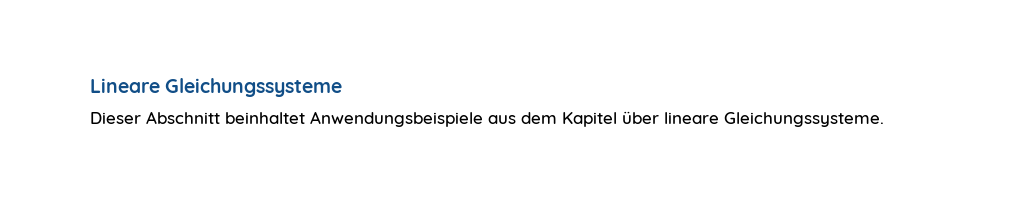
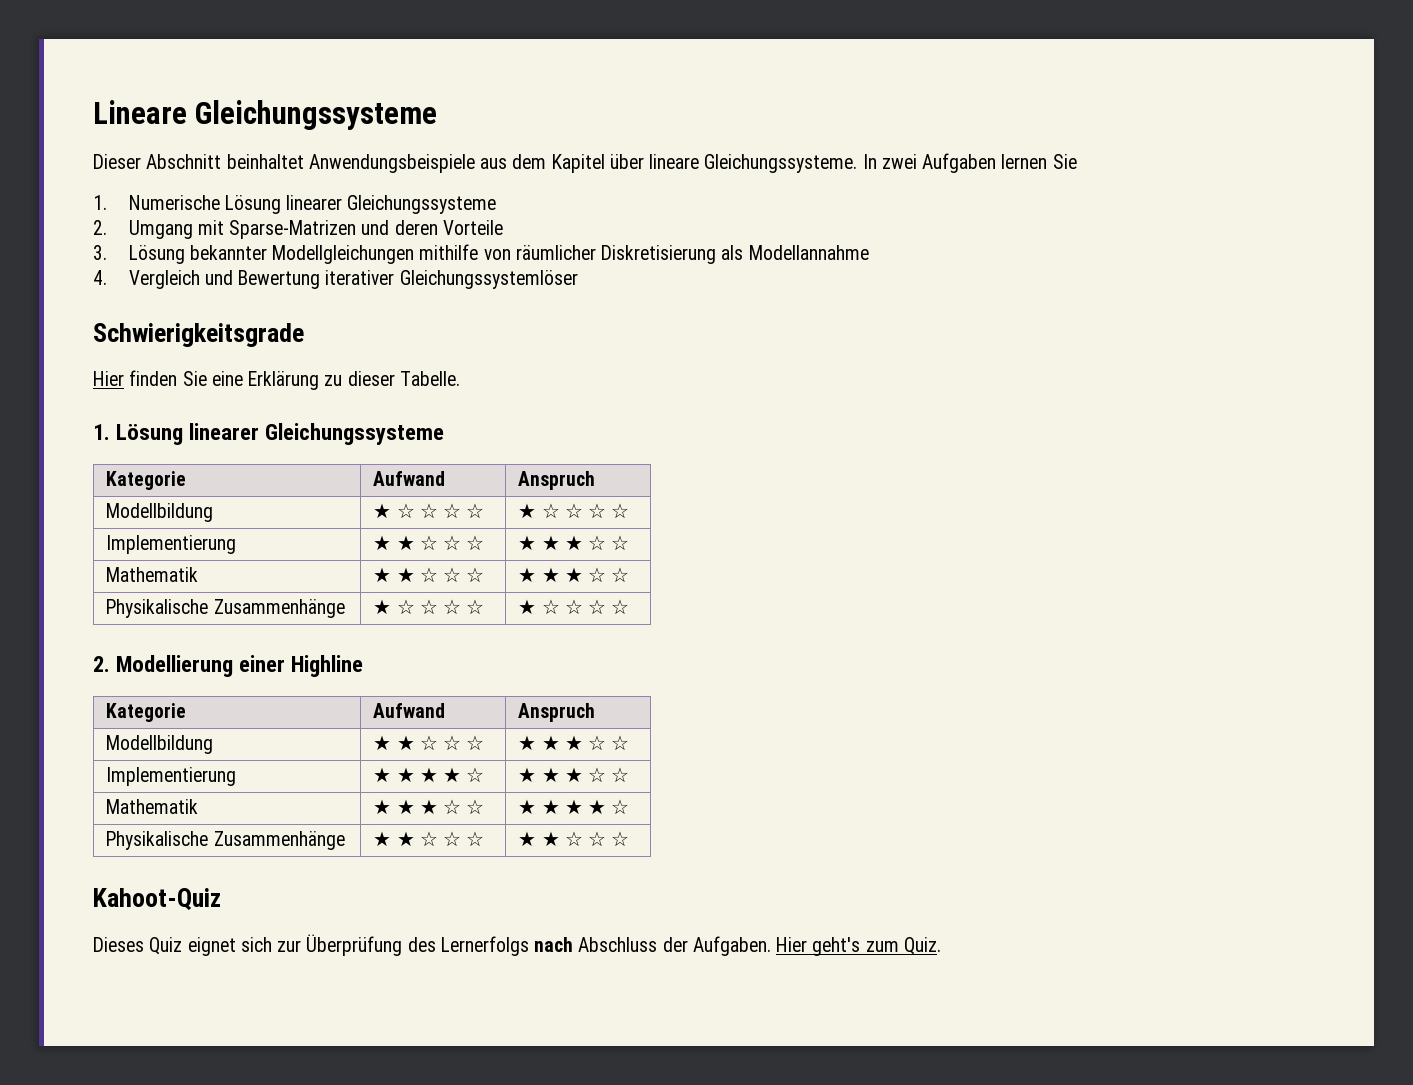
(884, 119) none -> [862,153,1077,173] [93,195,497,214] [93,220,503,239] [93,244,869,264] [93,270,578,289] [93,323,304,347] [93,370,460,390] [93,423,445,445] [106,471,187,490] [373,471,446,486] [518,471,596,490] [106,503,214,522] [373,503,485,519] [518,503,630,519] [106,535,237,554] [373,535,485,551] [518,535,630,551] [106,567,199,582] [373,567,485,583] [518,567,630,583] [106,599,345,618] [373,599,485,615] [518,599,630,615] [93,655,364,677] [106,703,187,722] [373,703,446,718] [518,703,596,722] [106,735,214,754] [373,735,485,751] [518,735,630,751] [106,767,237,786] [373,767,485,783] [518,767,630,783] [106,799,199,814] [373,799,485,815] [518,799,630,815] [106,831,345,850] [373,831,485,847] [518,831,630,847] [93,888,221,911] [93,934,941,956] In zwei Aufgaben lernen Sie // 1. Numerische Lösung linearer Gleichungssysteme // 2. Umgang mit Sparse-Matrizen und deren Vorteile // 3. Lösung bekannter Modellgleichungen mithilfe von räumlicher Diskretisierung als Modellannahme // 4. Vergleich und Bewertung iterativer Gleichungssystemlöser // Schwierigkeitsgrade // Hier finden Sie eine Erklärung zu dieser Tabelle. // 1. Lösung linearer Gleichungssysteme // Kategorie | Aufwand | Anspruch // Modellbildung | ★ ☆ ☆ ☆ ☆ | ★ ☆ ☆ ☆ ☆ // Implementierung | ★ ★ ☆ ☆ ☆ | ★ ★ ★ ☆ ☆ // Mathematik | ★ ★ ☆ ☆ ☆ | ★ ★ ★ ☆ ☆ // Physikalische Zusammenhänge | ★ ☆ ☆ ☆ ☆ | ★ ☆ ☆ ☆ ☆ // 2. Modellierung einer Highline // Kategorie | Aufwand | Anspruch // Modellbildung | ★ ★ ☆ ☆ ☆ | ★ ★ ★ ☆ ☆ // Implementierung | ★ ★ ★ ★ ☆ | ★ ★ ★ ☆ ☆ // Mathematik | ★ ★ ★ ☆ ☆ | ★ ★ ★ ★ ☆ // Physikalische Zusammenhänge | ★ ★ ☆ ☆ ☆ | ★ ★ ☆ ☆ ☆ // Kahoot-Quiz // Dieses Quiz eignet sich zur Überprüfung des Lernerfolgs nach Abschluss der Aufgaben. Hier geht's zum Quiz.

